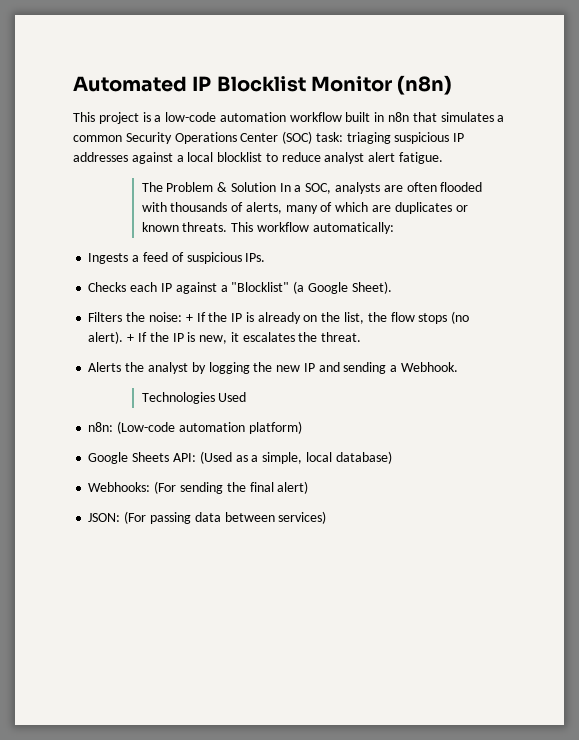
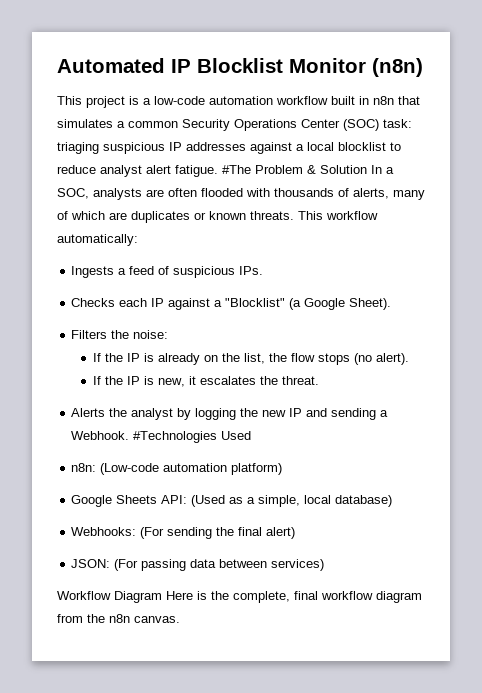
[141,182,163,192] // The -> [222,165,251,174] #The
[185,314,193,322] + -> (169, 334) //
[127,334,135,342] + -> (409, 359) //
[141,392,215,404] // Technologies -> [133,431,218,443] #Technologies
(327, 517) none -> [57,591,422,603] [57,614,180,623] // Workflow Diagram Here is the complete, final workflow diagram from the n8n canvas.

